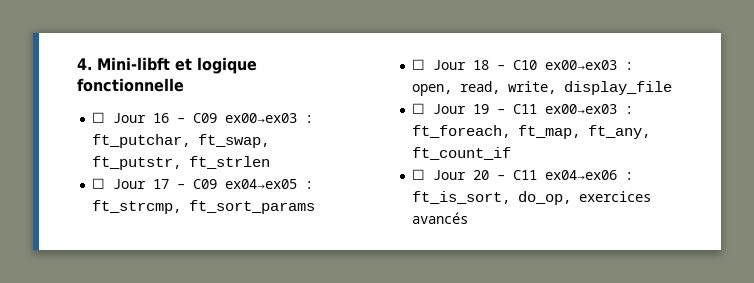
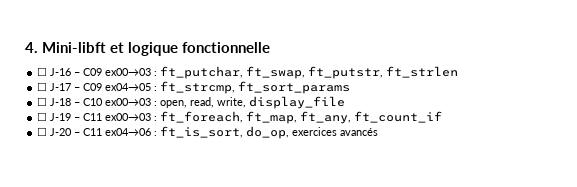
[113,113,298,123] Jour 16 – C09 ex00→ex03 -> [50,68,152,76] J-16 – C09 ex00→03
[113,179,298,189] Jour 17 – C09 ex04→ex05 -> [50,83,152,91] J-17 – C09 ex04→05
[433,60,490,70] Jour 18 -> [50,98,72,106] J-18
[545,60,618,70] ex00→ex03 -> [105,98,152,106] ex00→03
[433,104,618,114] Jour 19 – C11 ex00→ex03 -> [50,113,152,121] J-19 – C11 ex00→03
[433,170,618,180] Jour 20 – C11 ex04→ex06 -> [50,128,152,136] J-20 – C11 ex04→06

